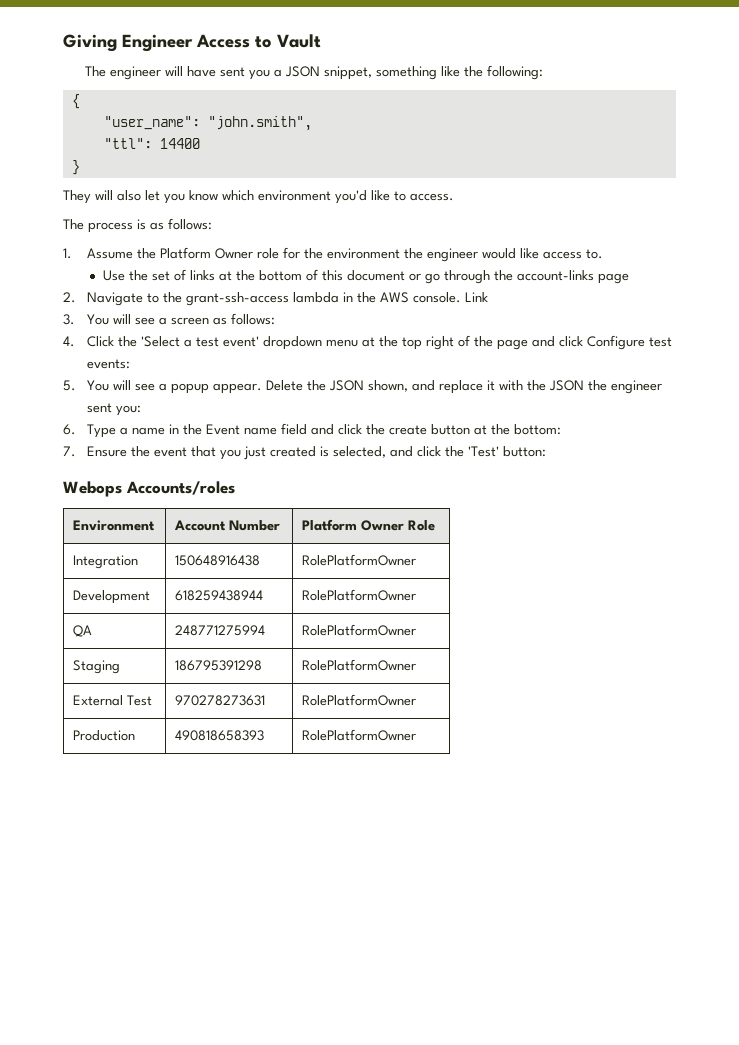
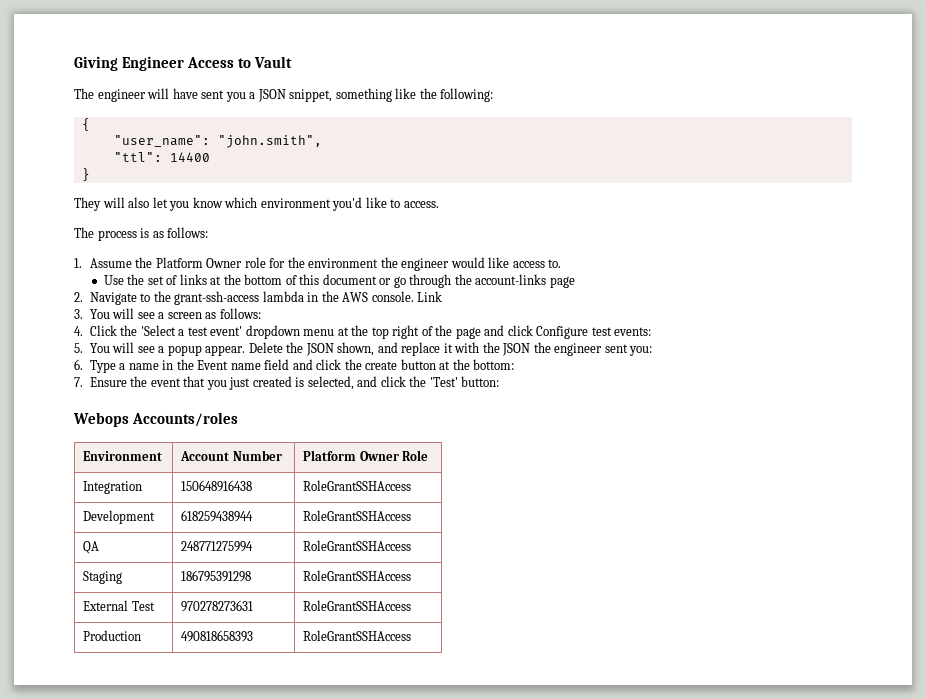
[302,554,417,566] RolePlatformOwner -> [303,480,412,491] RoleGrantSSHAccess
[302,589,417,601] RolePlatformOwner -> [303,510,412,521] RoleGrantSSHAccess
[302,624,417,636] RolePlatformOwner -> [303,540,412,551] RoleGrantSSHAccess
[302,659,417,671] RolePlatformOwner -> [303,570,412,581] RoleGrantSSHAccess
[302,694,417,706] RolePlatformOwner -> [303,600,412,611] RoleGrantSSHAccess
[302,729,417,741] RolePlatformOwner -> [303,630,412,641] RoleGrantSSHAccess

